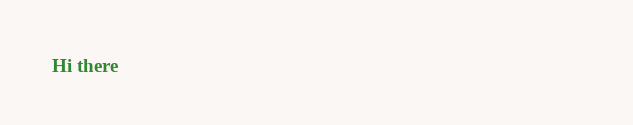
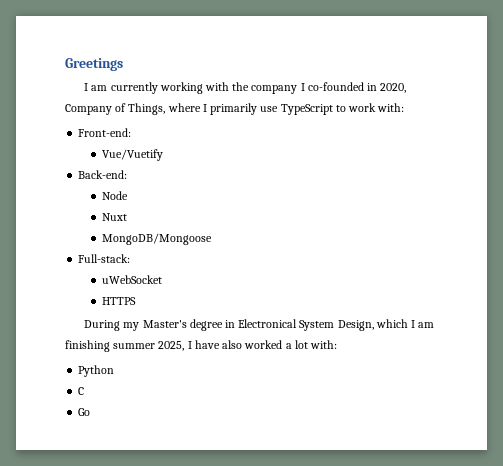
[52,59,119,72] Hi there -> [65,58,123,71] [84,82,407,94] [65,103,405,115] [78,128,132,137] [101,149,163,161] [78,170,128,179] [101,191,128,200] [101,213,127,221] [101,233,212,245] [78,254,131,263] [101,275,162,284] [101,297,136,305] [84,319,435,331] [65,340,338,352] [78,365,115,377] [78,387,85,395] [78,408,91,416] Greetings // I am currently working with the company I co-founded in 2020, Company of Things, where I primarily use TypeScript to work with: // Front-end: // Vue/Vuetify // Back-end: // Node // Nuxt // MongoDB/Mongoose // Full-stack: // uWebSocket // HTTPS // During my Master's degree in Electronical System Design, which I am finishing summer 2025, I have also worked a lot with: // Python // C // Go

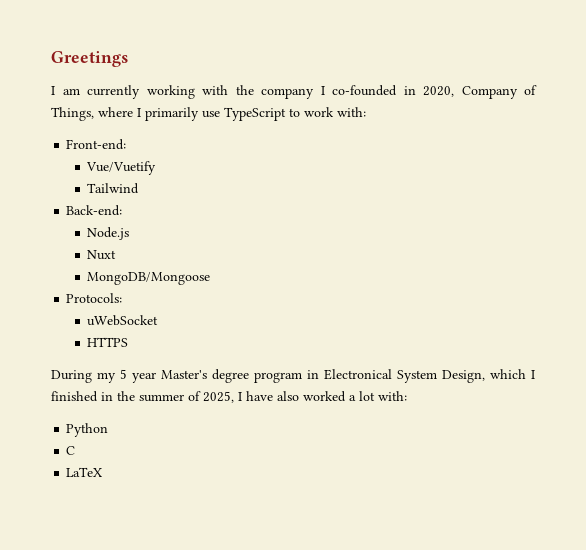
(163, 155) none -> [87,183,140,194] // Tailwind
[101,191,128,200] Node -> [87,227,130,240] Node.js
[78,254,131,263] Full-stack: -> [66,293,123,303] Protocols:
(140, 326) none -> [120,369,156,383] 5 year
(223, 325) none -> [254,372,302,383] program
[418,322,435,328] [65,340,156,352] am finishing summer -> [51,391,201,402] finished in the summer of
[78,408,91,416] Go -> [66,467,104,477] LaTeX

